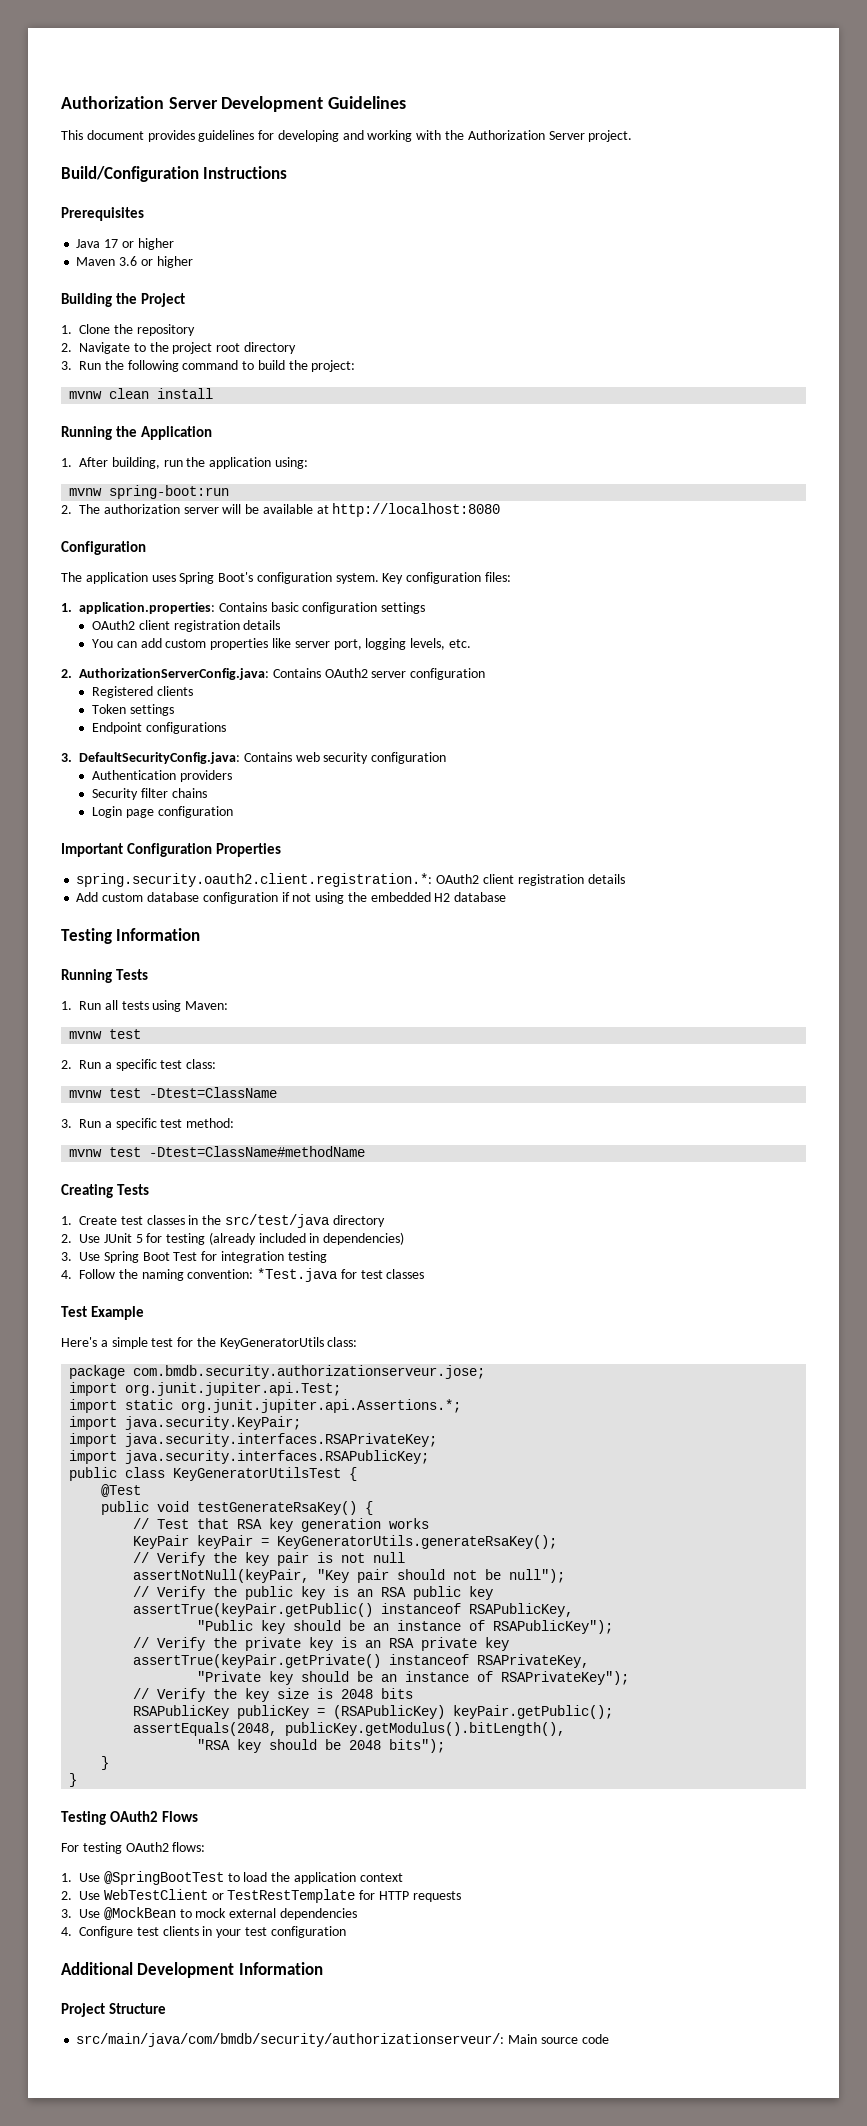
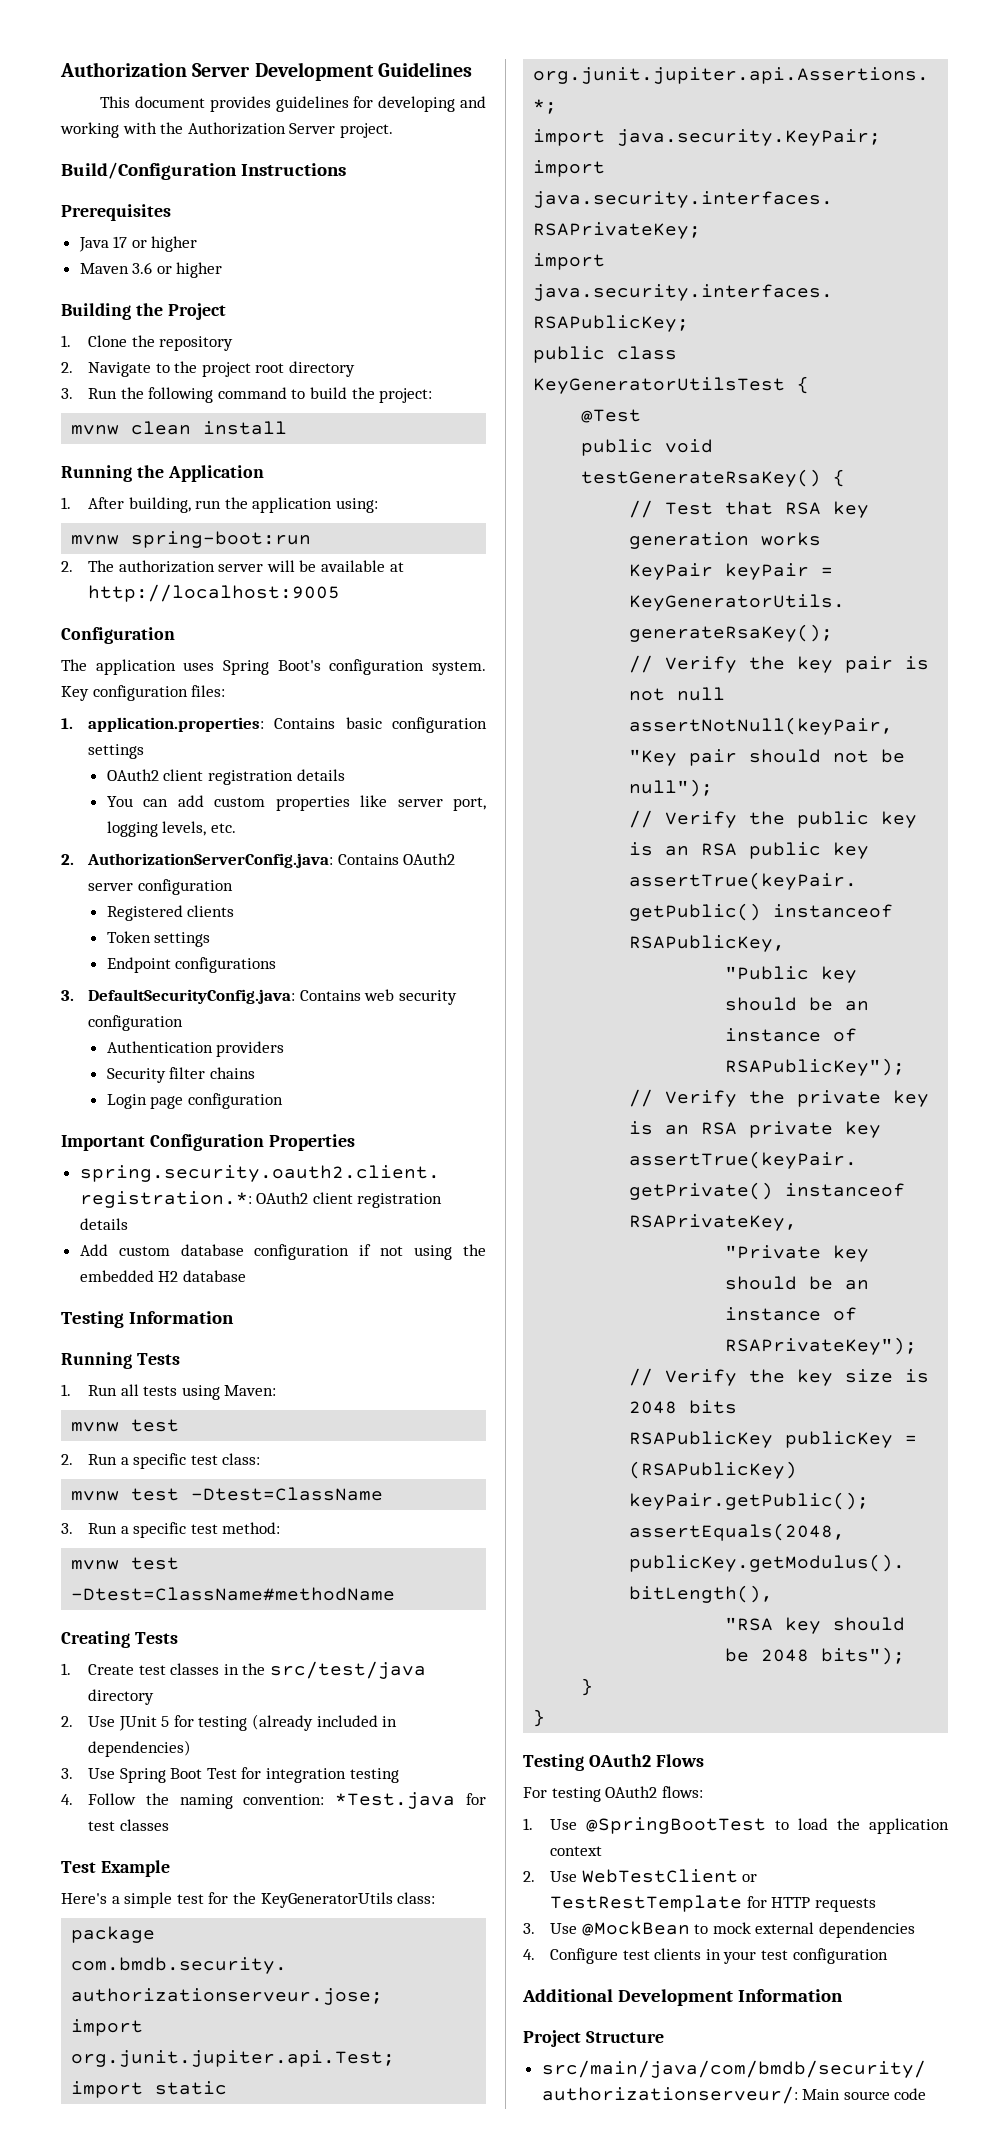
[332,503,501,517] http://localhost:8080 -> [88,584,341,602] http://localhost:9005

